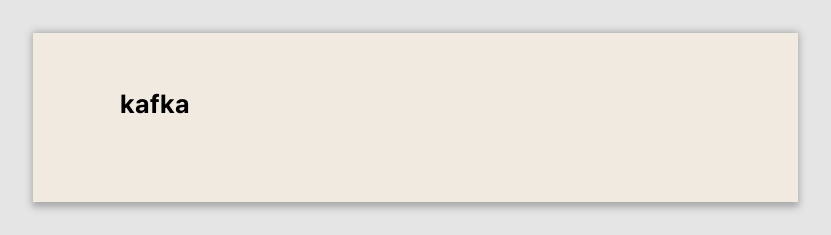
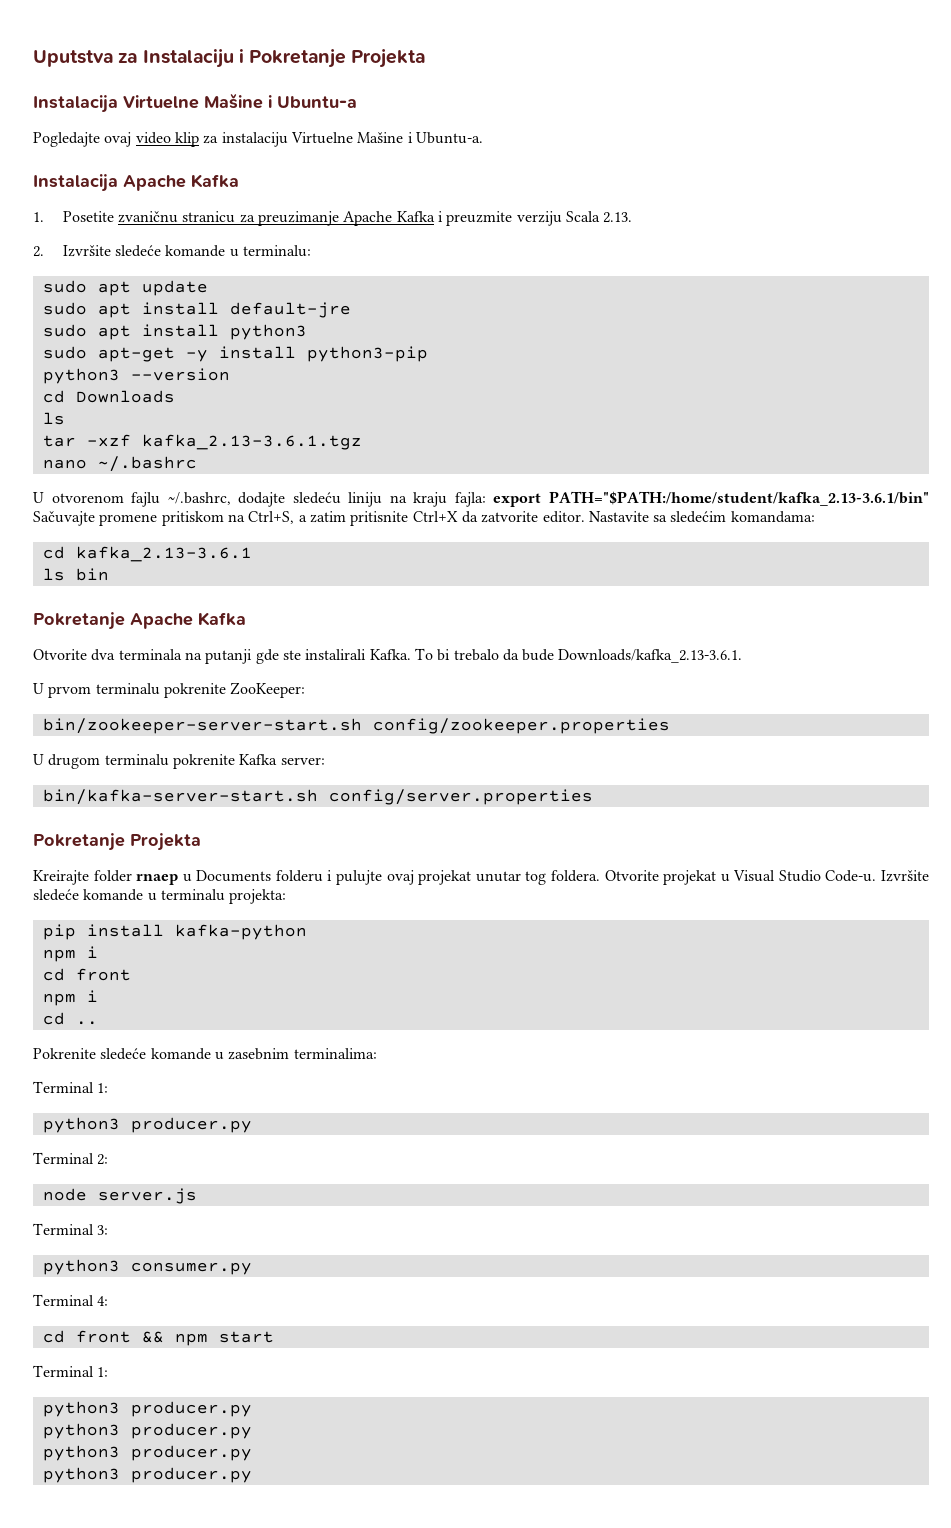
[120,93,190,114] kafka -> [33,49,426,68] [33,93,357,113] [33,132,483,147] [33,174,239,192] [33,211,633,226] [33,245,311,257] [42,280,208,296] [42,302,351,318] [42,324,307,340] [42,346,428,362] [42,368,230,384] [42,390,175,403] [42,412,65,425] [42,434,362,450] [42,456,197,472] [33,491,930,507] [33,511,815,526] [42,546,252,562] [42,568,109,581] [33,612,246,630] [33,648,743,664] [33,682,306,698] [42,718,670,734] [33,754,325,769] [42,789,593,805] [33,833,201,851] [33,870,929,885] [33,889,287,904] [42,924,307,940] [42,946,98,962] [42,968,131,981] [42,990,98,1006] [42,1012,98,1025] [33,1048,377,1060] [33,1081,109,1093] [42,1117,252,1133] [33,1152,109,1165] [42,1188,197,1204] [33,1223,109,1235] [42,1259,252,1275] [33,1294,109,1306] [42,1330,274,1346] [33,1365,109,1377] [42,1401,252,1417] [42,1423,252,1439] [42,1445,252,1461] [42,1467,252,1483] Uputstva za Instalaciju i Pokretanje Projekta // Instalacija Virtuelne Mašine i Ubuntu-a // Pogledajte ovaj video klip za instalaciju Virtuelne Mašine i Ubuntu-a. // Instalacija Apache Kafka // 1. Posetite zvaničnu stranicu za preuzimanje Apache Kafka i preuzmite verziju Scala 2.13. // 2. Izvršite sledeće komande u terminalu: // sudo apt update // sudo apt install default-jre // sudo apt install python3 // sudo apt-get -y install python3-pip // python3 --version // cd Downloads // ls // tar -xzf kafka_2.13-3.6.1.tgz // nano ~/.bashrc // U otvorenom fajlu ~/.bashrc, dodajte sledeću liniju na kraju fajla: export PATH="$PATH:/home/student/kafka_2.13-3.6.1/bin" Sačuvajte promene pritiskom na Ctrl+S, a zatim pritisnite Ctrl+X da zatvorite editor. Nastavite sa sledećim komandama: // cd kafka_2.13-3.6.1 // ls bin // Pokretanje Apache Kafka // Otvorite dva terminala na putanji gde ste instalirali Kafka. To bi trebalo da bude Downloads/kafka_2.13-3.6.1. // U prvom terminalu pokrenite ZooKeeper: // bin/zookeeper-server-start.sh config/zookeeper.properties // U drugom terminalu pokrenite Kafka server: // bin/kafka-server-start.sh config/server.properties // Pokretanje Projekta // Kreirajte folder rnaep u Documents folderu i pulujte ovaj projekat unutar tog foldera. Otvorite projekat u Visual Studio Code-u. Izvršite sledeće komande u terminalu projekta: // pip install kafka-python // npm i // cd front // npm i // cd .. // Pokrenite sledeće komande u zasebnim terminalima: // Terminal 1: // python3 producer.py // Terminal 2: // node server.js // Terminal 3: // python3 consumer.py // Terminal 4: // cd front && npm start // Terminal 1: // python3 producer.py // python3 producer.py // python3 producer.py // python3 producer.py

